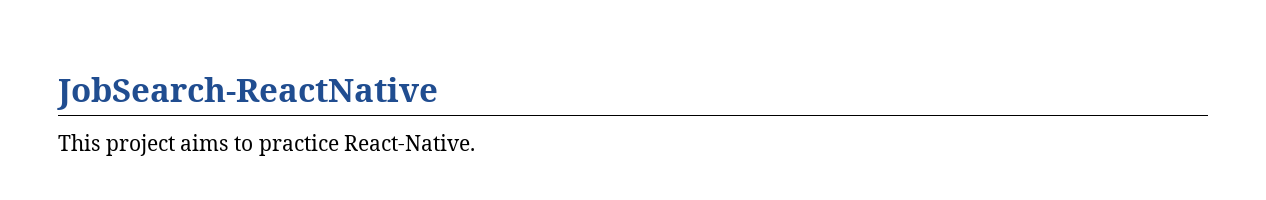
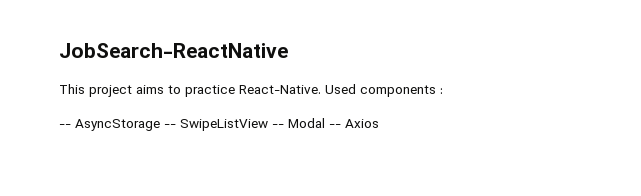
(476, 142) none -> [325,84,443,97] [59,118,379,131] Used components : // -- AsyncStorage -- SwipeListView -- Modal -- Axios

